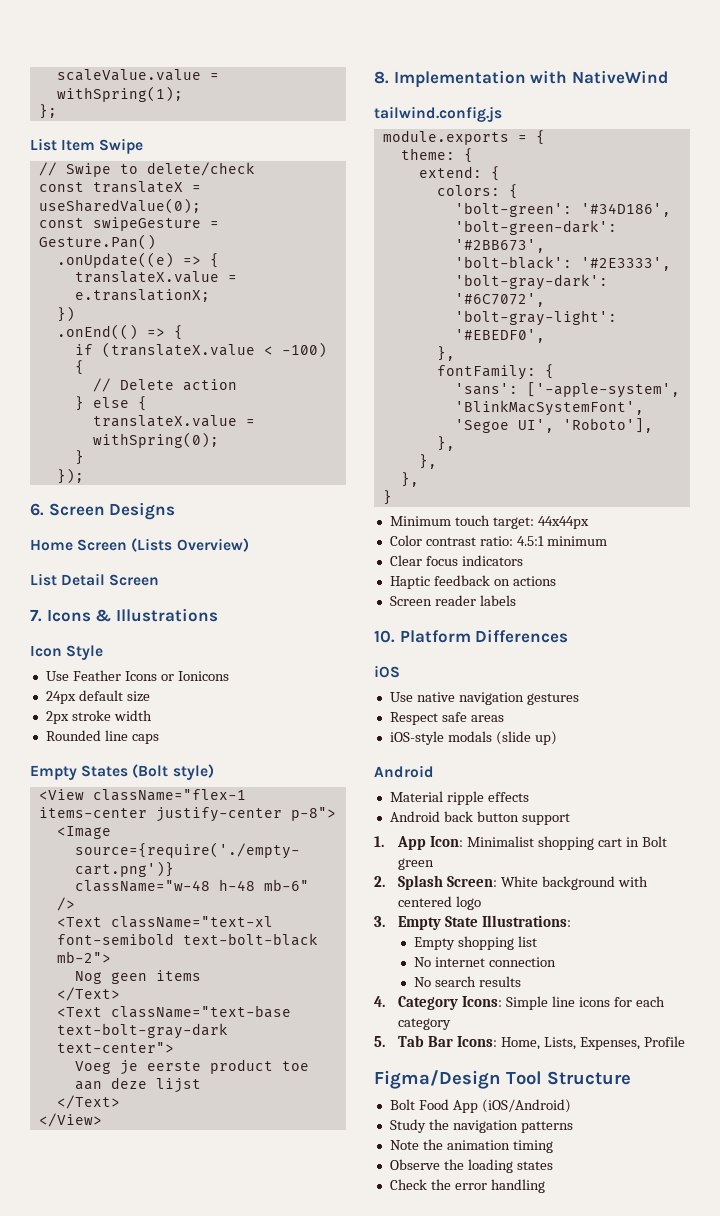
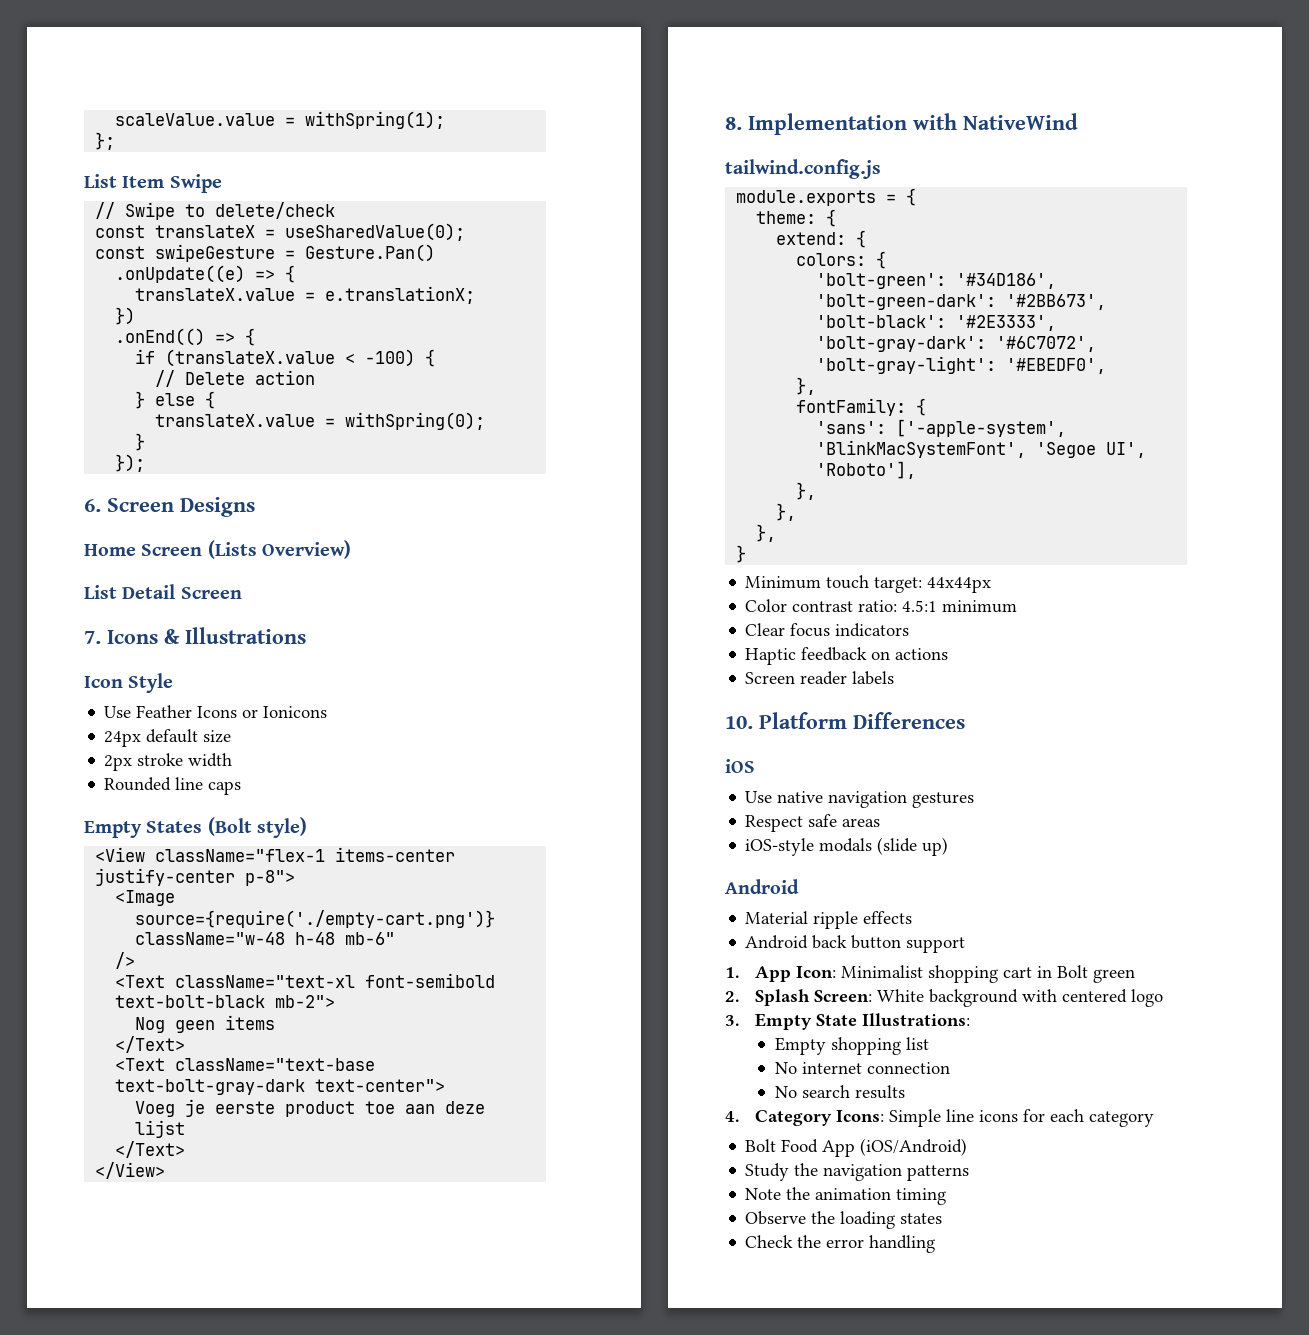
[374,1035,685,1050] [374,1070,631,1089] // 5. Tab Bar Icons: Home, Lists, Expenses, Profile // Figma/Design Tool Structure -> (1154, 1119) none

